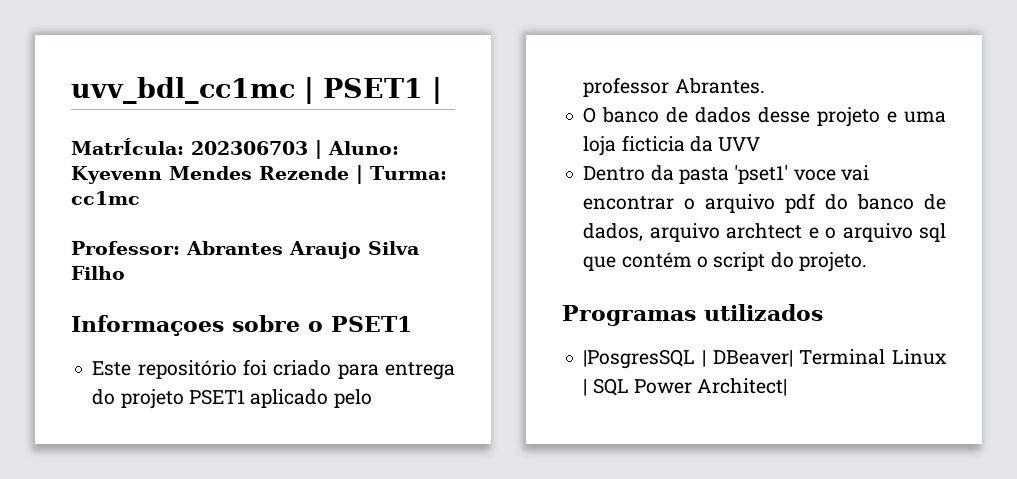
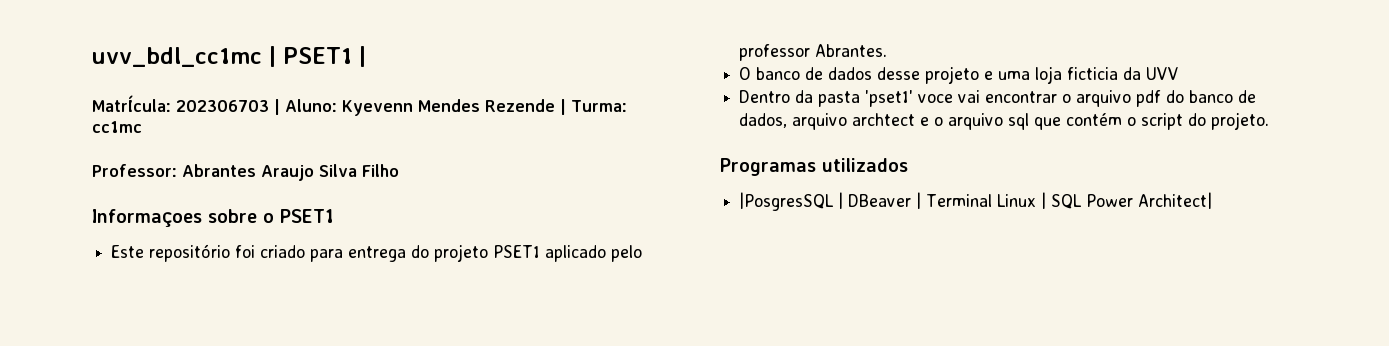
[712,350,793,367] DBeaver| -> [848,192,922,209] DBeaver |

